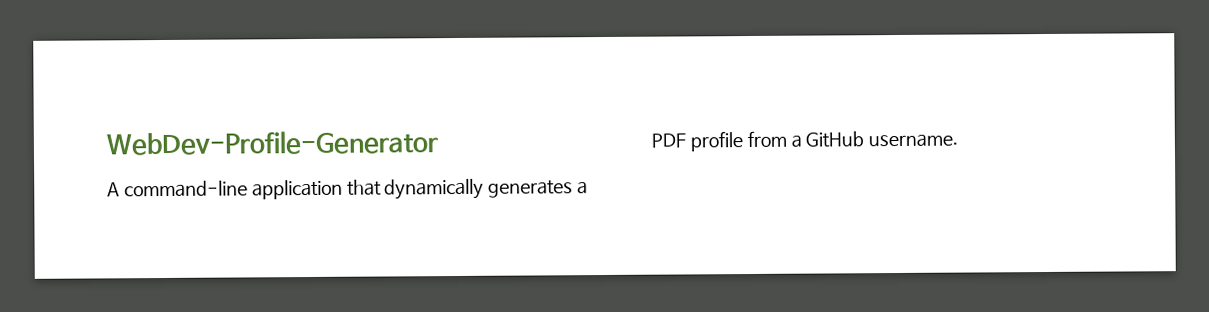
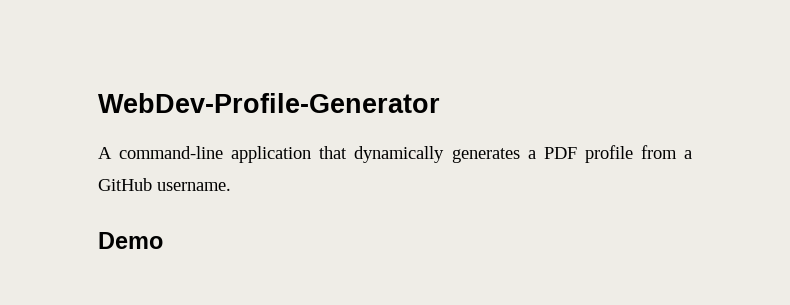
(959, 140) none -> [98,232,163,249] // Demo

